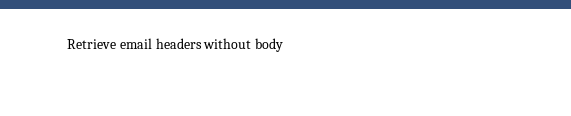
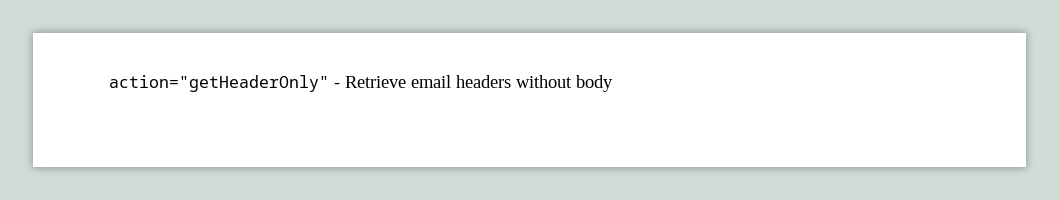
(67, 44) none -> [109,75,340,92] action="getHeaderOnly" -

